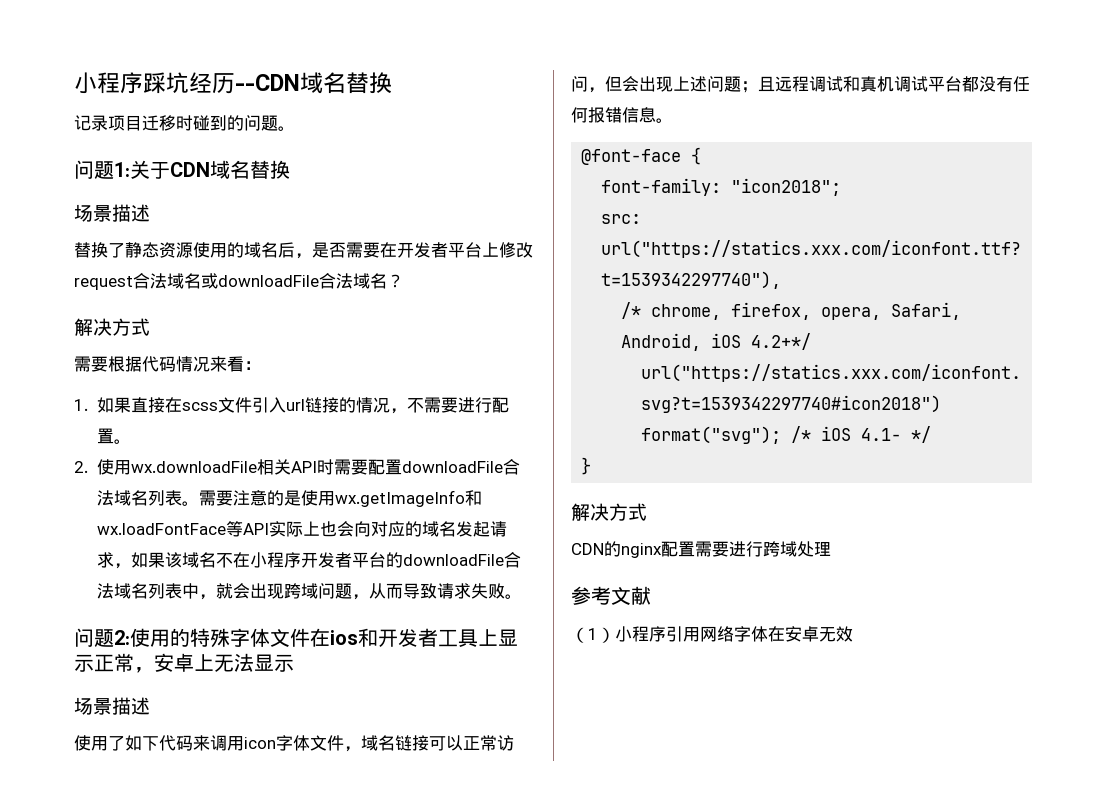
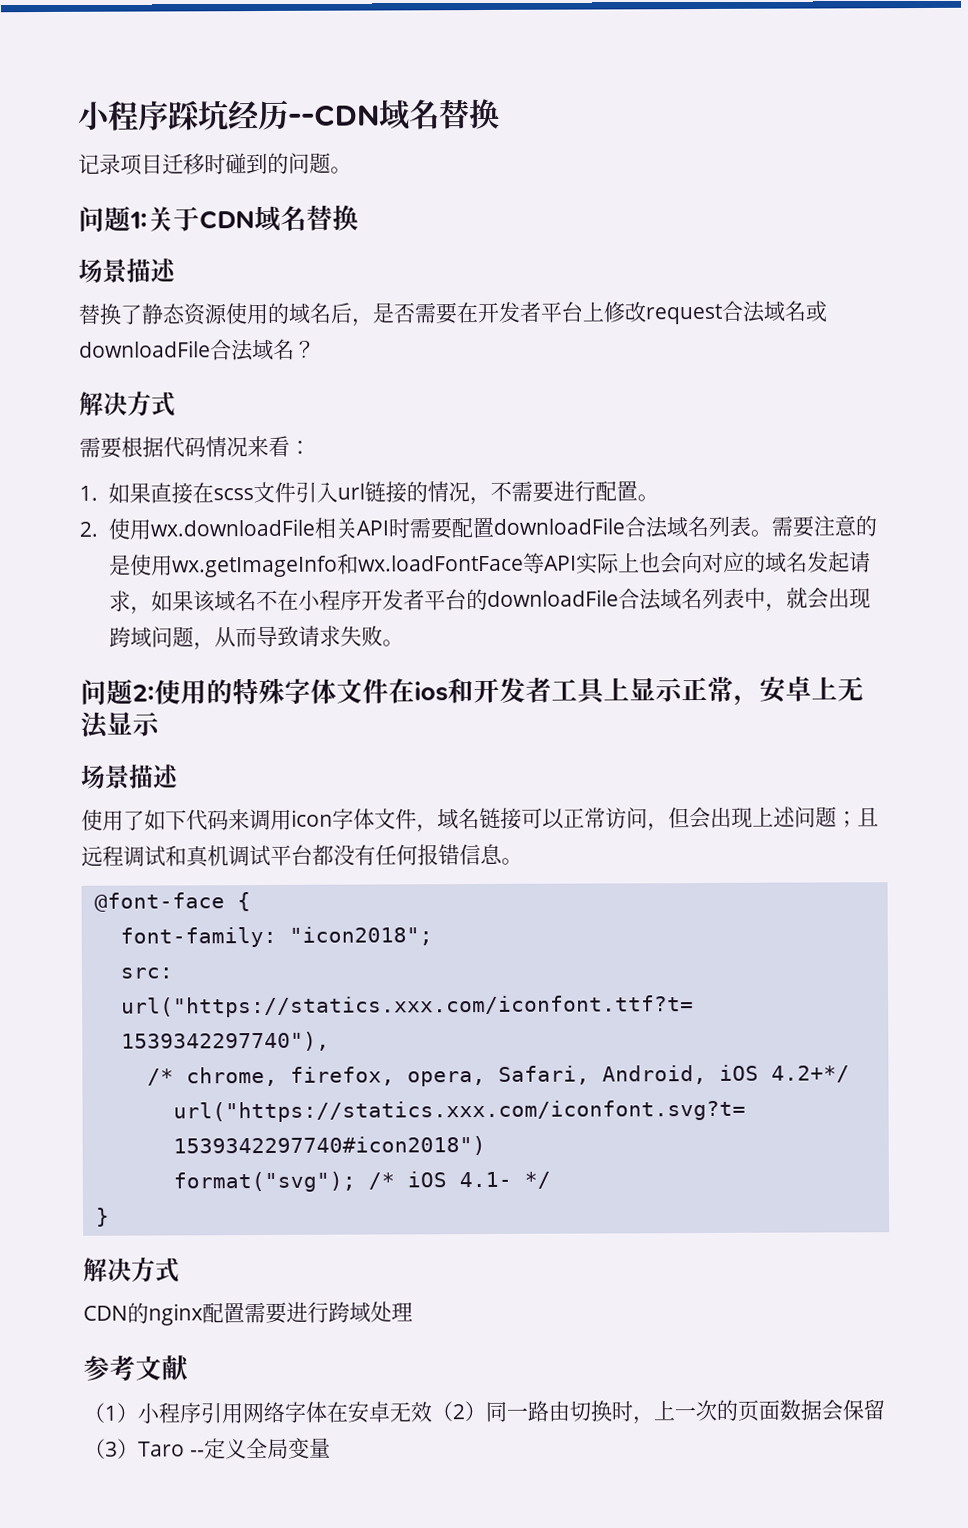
(853, 634) none -> [431,1399,885,1425] [84,1437,331,1460] （2）同一路由切换时，上一次的页面数据会保留（3）Taro --定义全局变量

